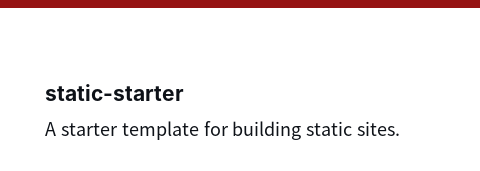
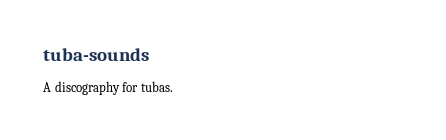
[45,84,184,101] static-starter -> [43,48,149,61] tuba-sounds
[60,121,401,140] starter template for building static sites. -> [54,81,173,95] discography for tubas.

